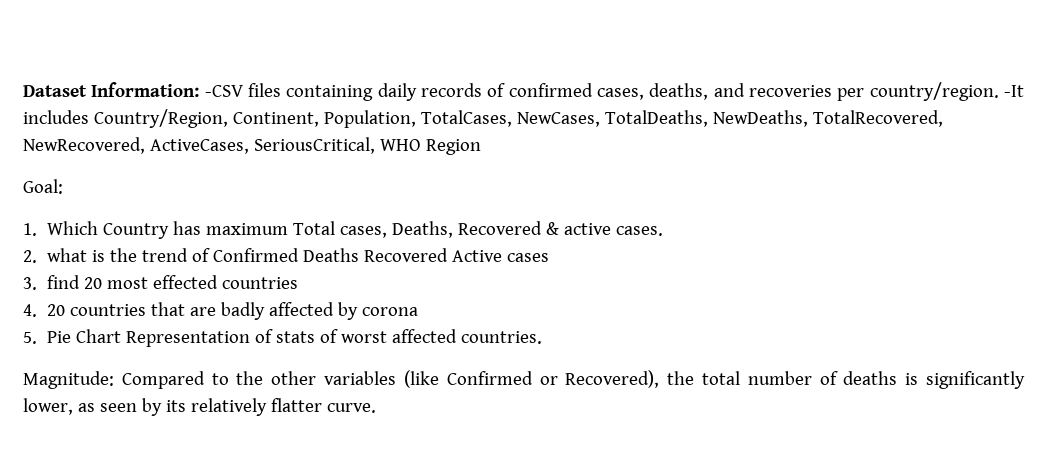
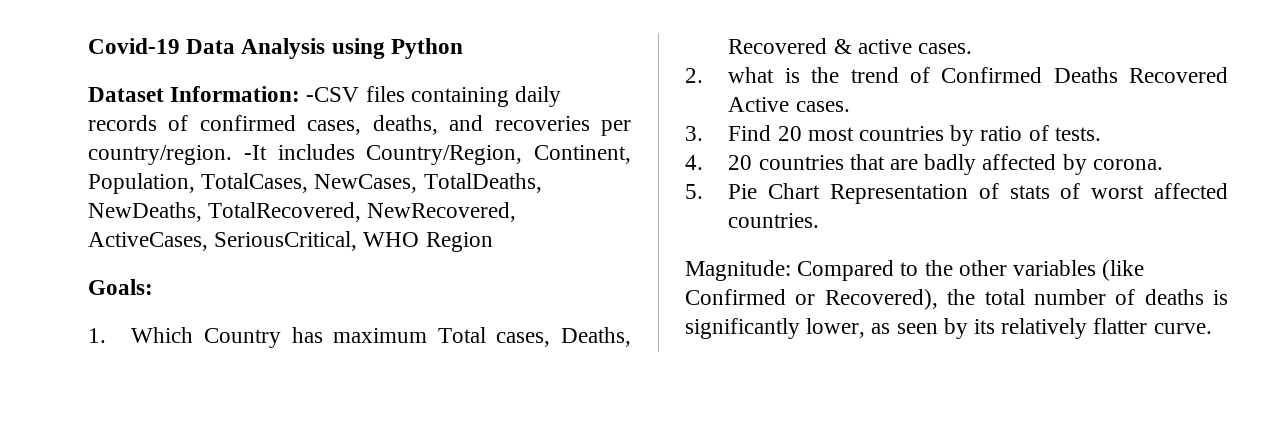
(23, 91) none -> [88,38,463,59] Covid-19 Data Analysis using Python //
[23,179,63,194] Goal: -> [88,279,153,295] Goals:
[506,253,549,262] cases -> [795,101,850,112] cases.
[46,275,80,289] find -> [728,125,772,141] Find
[152,275,298,289] effected countries -> [859,125,1101,146] countries by ratio of tests.
[361,307,418,316] corona -> [1092,159,1163,170] corona.

